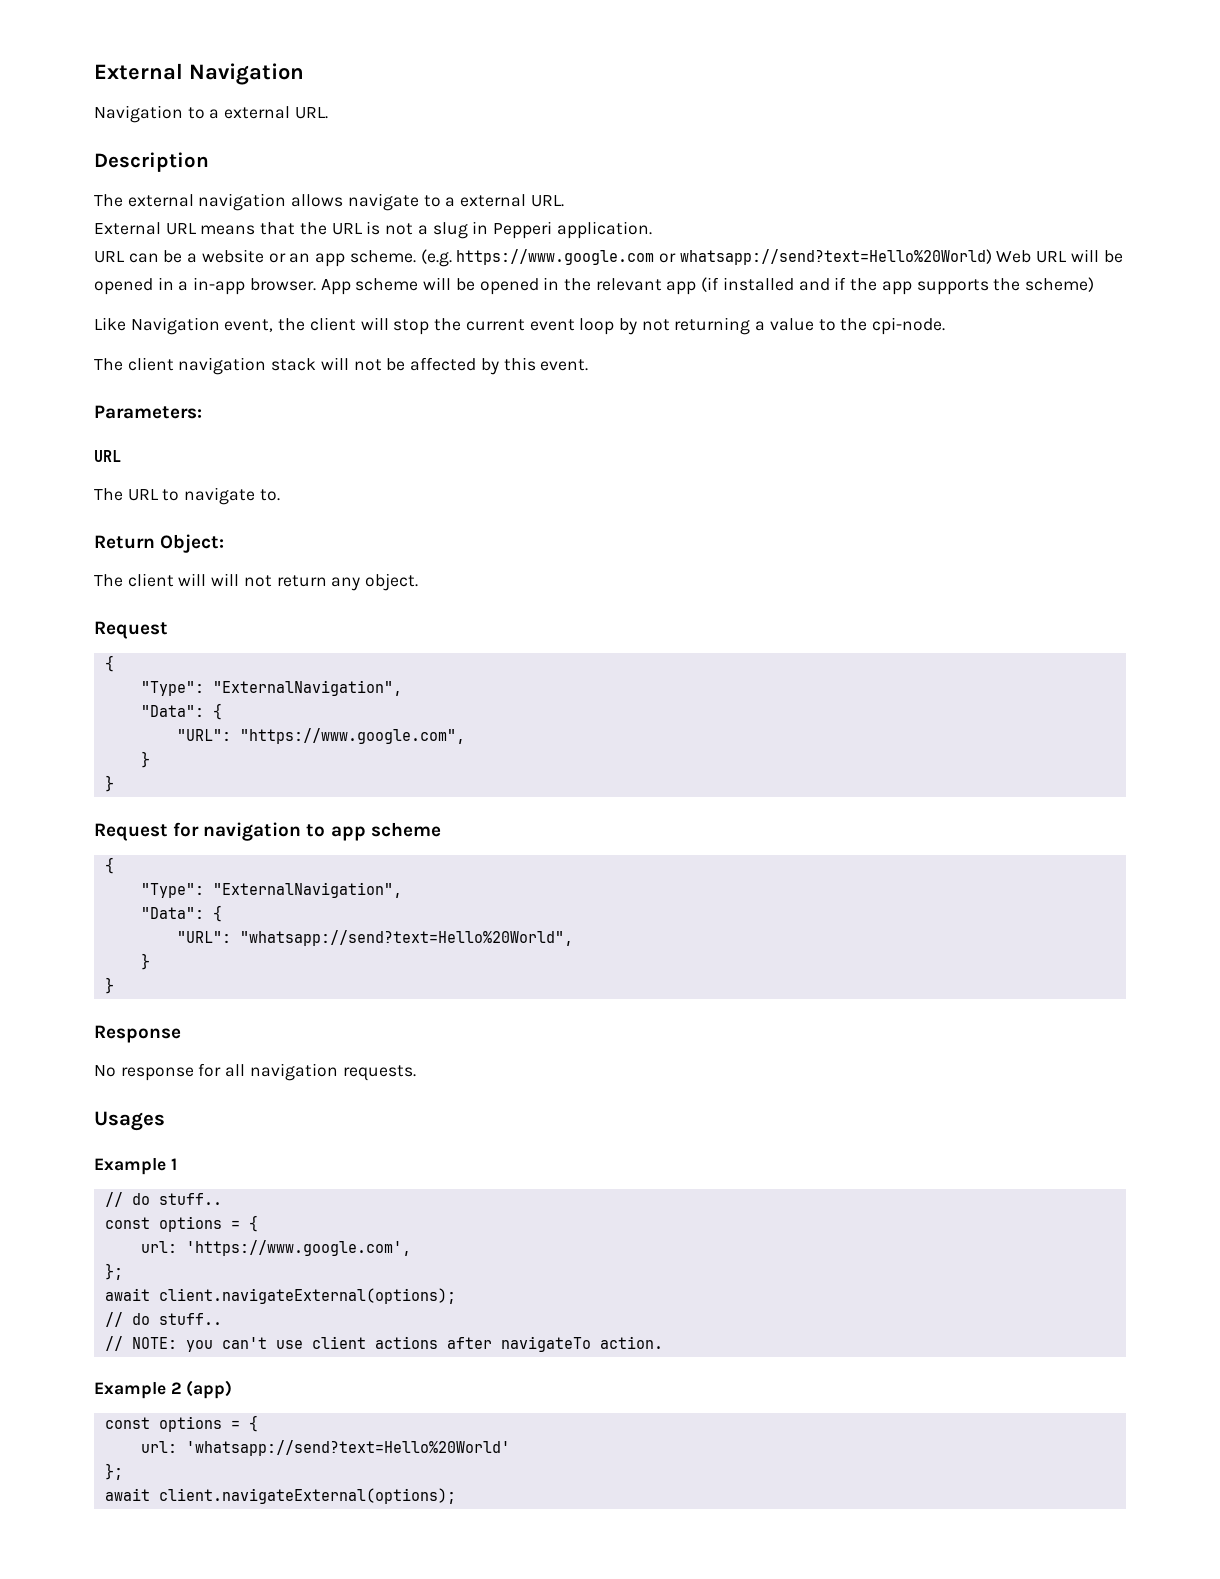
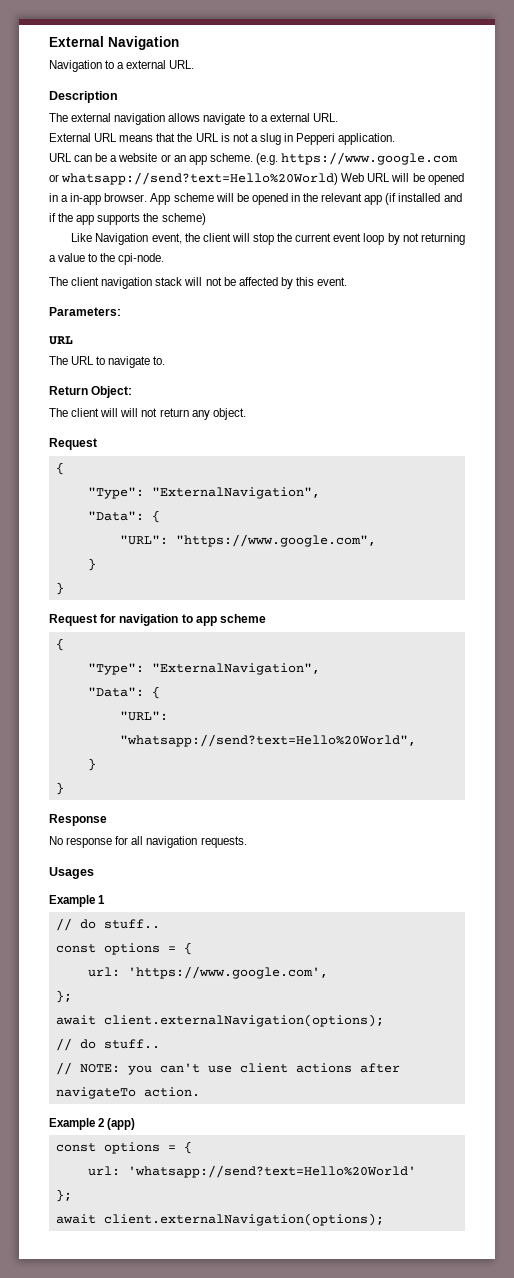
[158,1288,456,1304] client.navigateExternal(options); -> [103,1014,384,1027] client.externalNavigation(options);
[158,1488,456,1504] client.navigateExternal(options); -> [103,1213,384,1226] client.externalNavigation(options);

